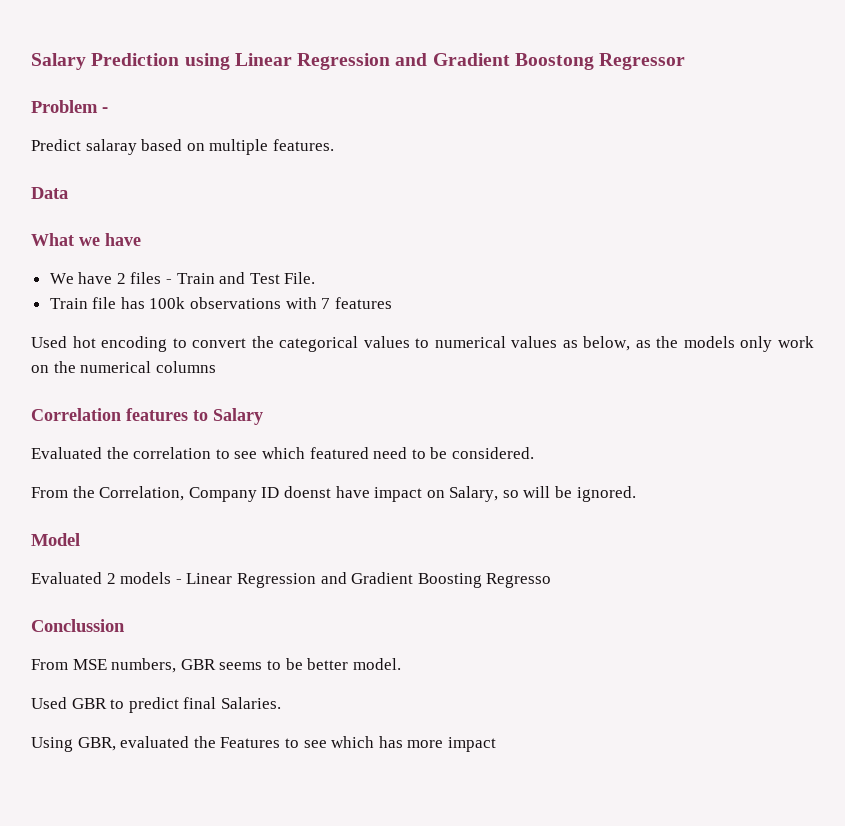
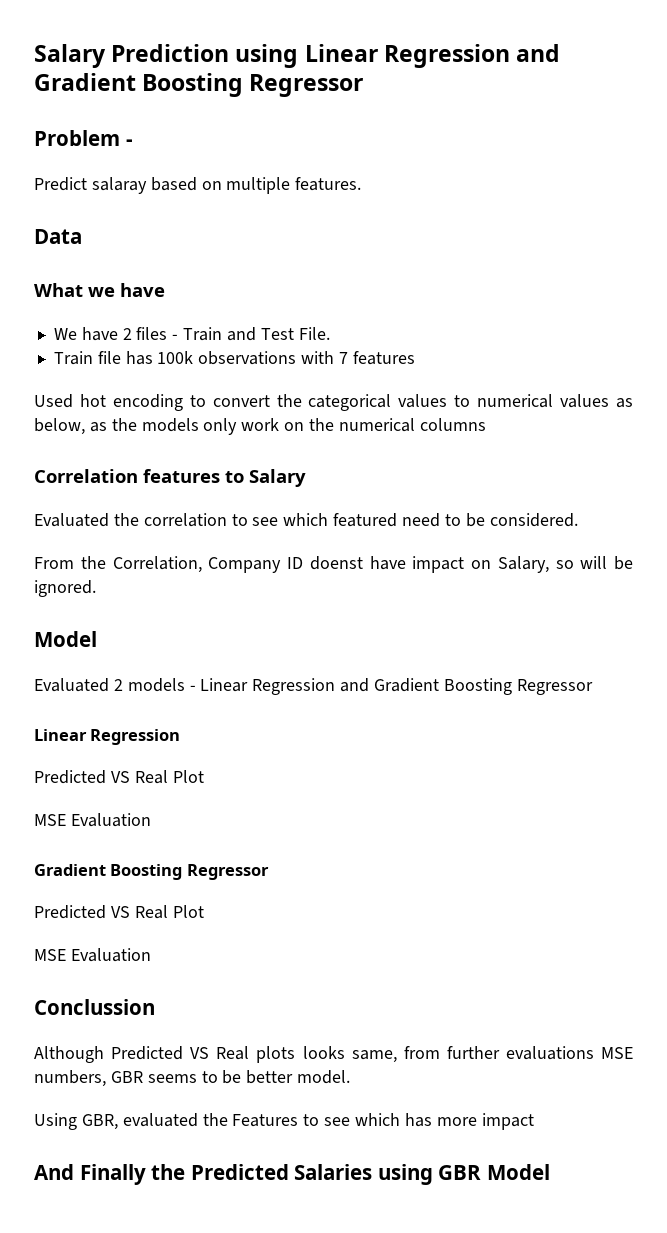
[514,53,594,70] Boostong -> [142,73,244,97] Boosting
[486,573,552,588] [31,619,125,632] [31,659,68,670] Regresso // Conclussion // From -> [516,679,593,695] [34,729,181,745] [34,770,204,784] [34,813,151,827] [34,864,269,880] [34,905,204,919] [34,948,151,962] [34,999,155,1015] [34,1046,594,1063] Regressor // Linear Regression // Predicted VS Real Plot // MSE Evaluation // Gradient Boosting Regressor // Predicted VS Real Plot // MSE Evaluation // Conclussion // Although Predicted VS Real plots looks same, from further evaluations
[31,697,281,713] // Used GBR to predict final Salaries. -> (351, 1077) none
(496, 744) none -> [34,1164,550,1185] // And Finally the Predicted Salaries using GBR Model

